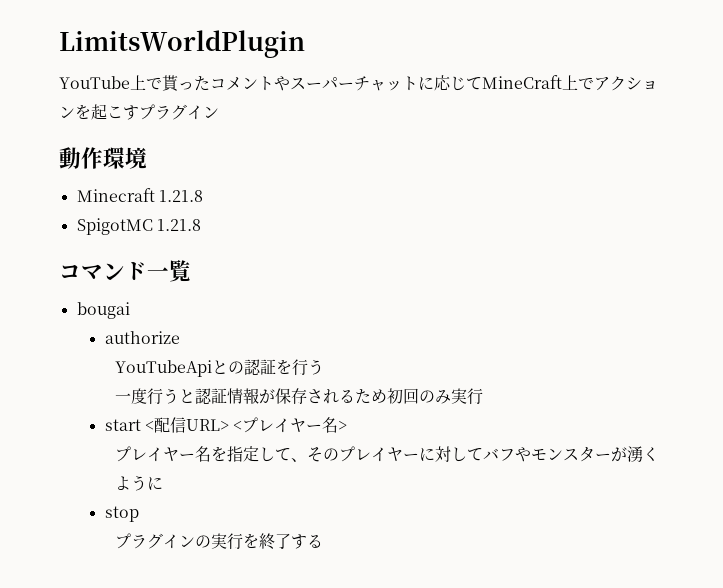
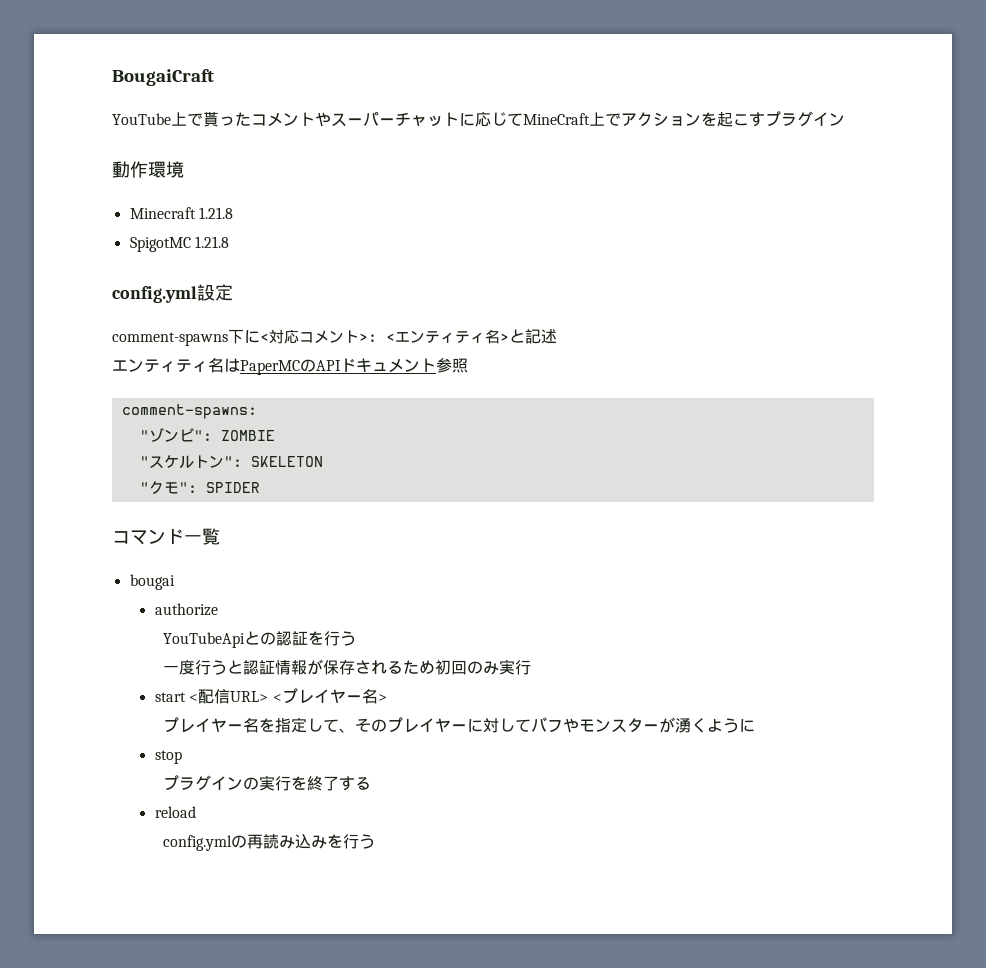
[59,30,305,58] LimitsWorldPlugin -> [112,69,214,86] BougaiCraft
(201, 225) none -> [112,284,233,303] [112,329,557,346] [112,358,468,375] [121,404,257,419] [139,428,275,442] [139,455,323,469] [139,481,260,495] // config.yml設定 // comment-spawns下に<対応コメント>: <エンティティ名>と記述 // エンティティ名はPaperMCのAPIドキュメント参照 // comment-spawns: // "ゾンビ": ZOMBIE // "スケルトン": SKELETON // "クモ": SPIDER
(324, 541) none -> [154,806,196,818] [162,834,375,851] // reload // config.ymlの再読み込みを行う

